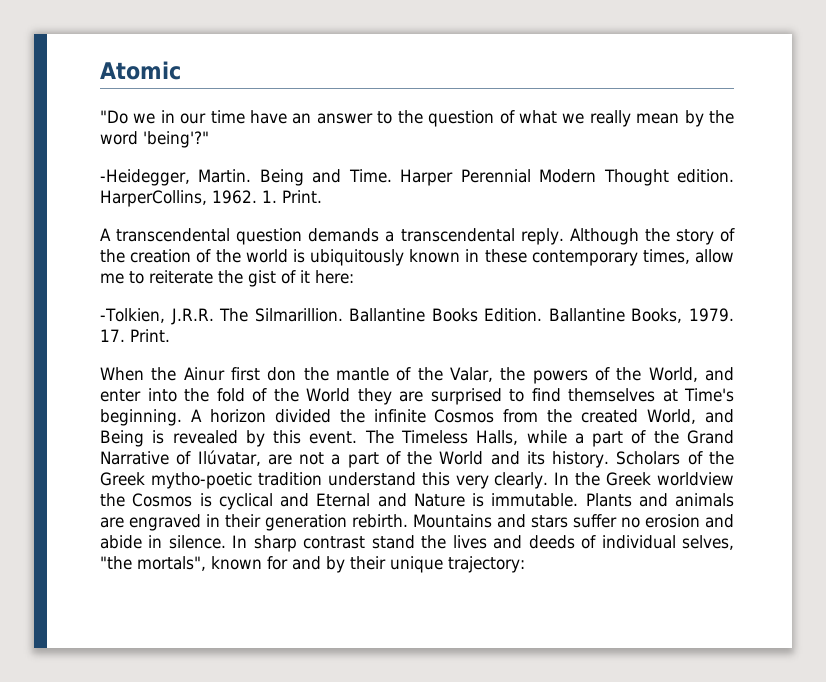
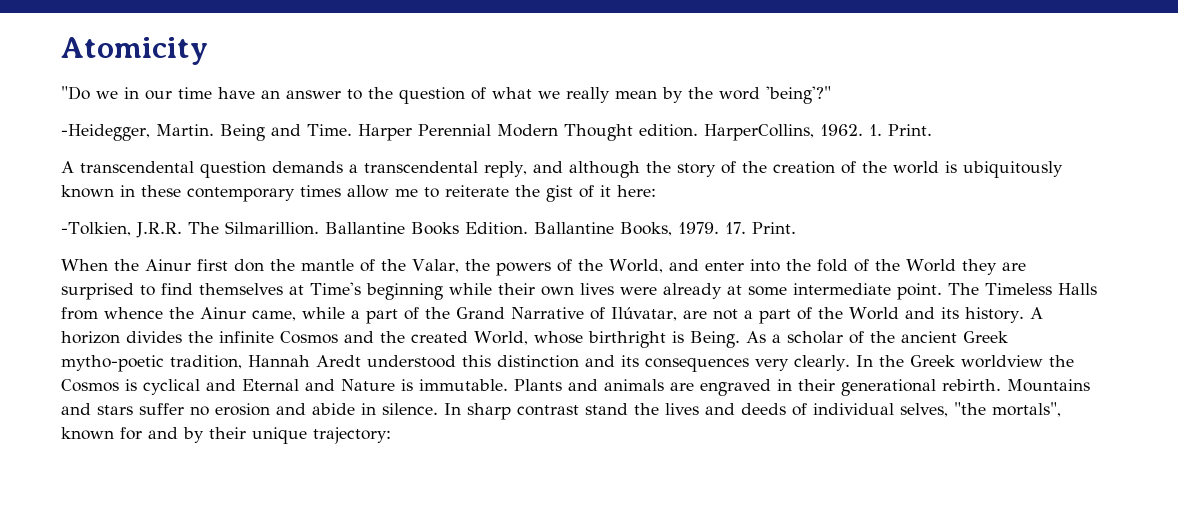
[100,61,181,80] Atomic -> [61,37,208,65] Atomicity
[520,228,639,245] reply. Although -> [484,161,640,178] reply, and although
[642,249,690,264] times, -> [300,185,341,197] times
[100,409,735,426] [100,430,519,447] beginning. A horizon divided the infinite Cosmos from the created World, and Being is revealed by this event. The Timeless Halls, -> [366,283,1097,300] [61,307,296,321] beginning while their own lives were already at some intermediate point. The Timeless Halls from whence the Ainur came,
[616,451,735,465] Scholars of the -> [1029,307,1043,319] [61,331,957,348] A horizon divides the infinite Cosmos and the created World, whose birthright is Being. As a scholar of the ancient
[257,472,450,486] tradition understand this -> [170,355,749,372] tradition, Hannah Aredt understood this distinction and its consequences
[265,514,347,531] generation -> [841,379,936,396] generational

